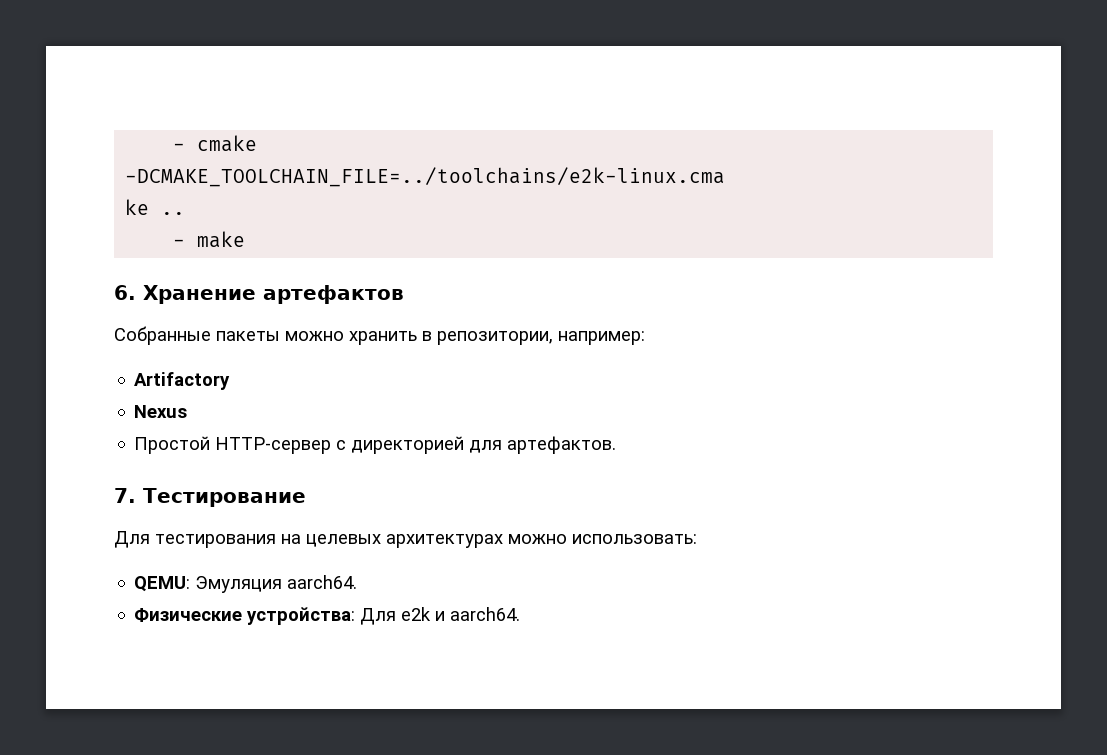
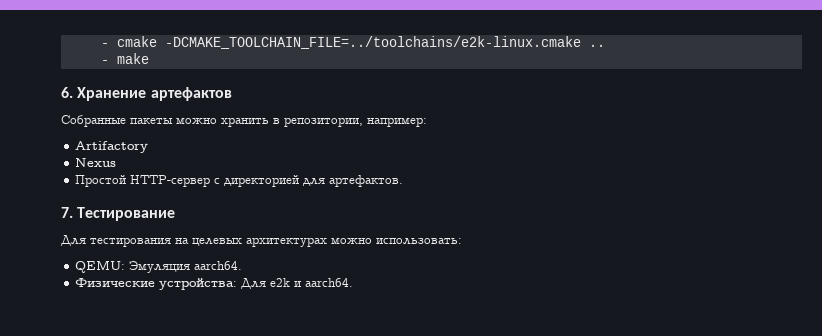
[125,167,726,187] [125,199,150,215] // -DCMAKE_TOOLCHAIN_FILE=../toolchains/e2k-linux.cma // ke -> [164,36,581,49] -DCMAKE_TOOLCHAIN_FILE=../toolchains/e2k-linux.cmake

